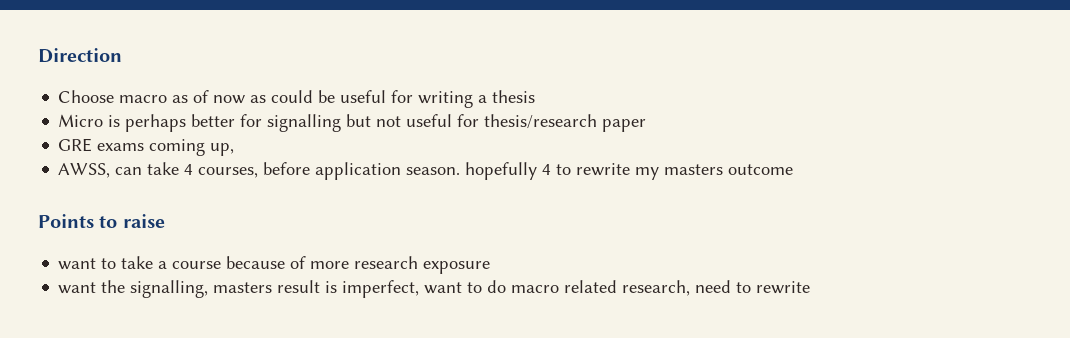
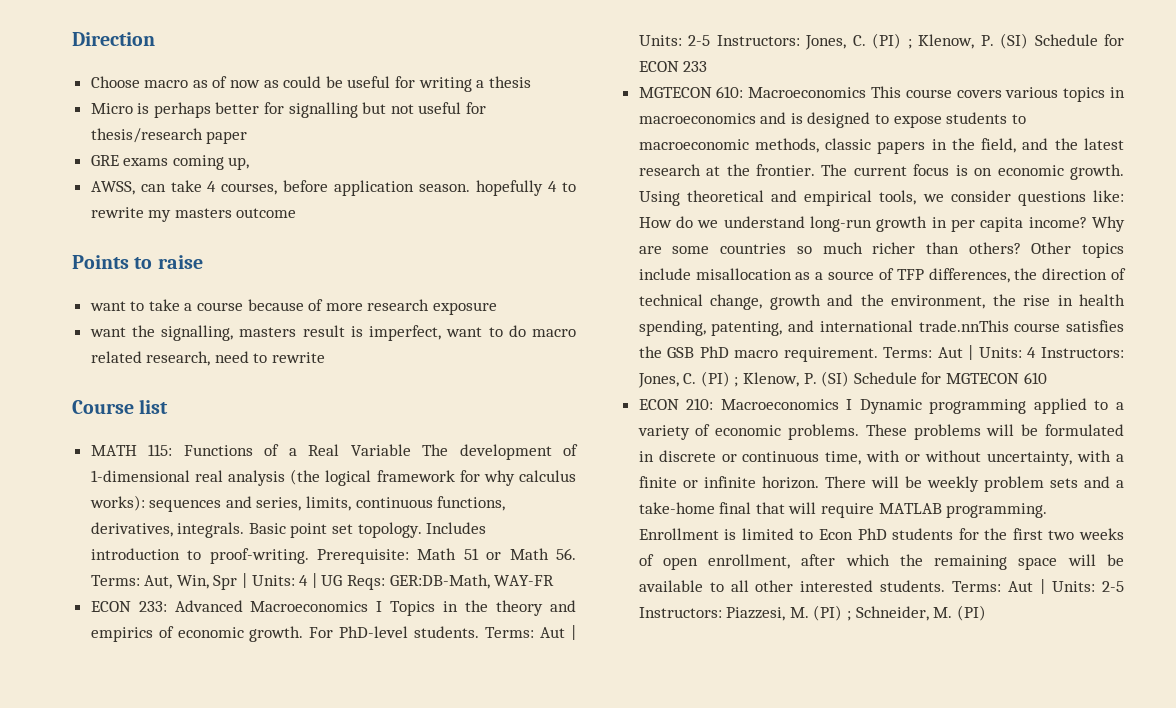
(811, 287) none -> [72,399,169,414] [90,444,578,460] [90,469,577,486] [89,495,506,512] [90,522,487,538] [90,548,577,564] [90,573,555,590] [90,600,576,616] [90,625,576,642] [638,33,1124,50] [638,61,708,72] [638,86,1125,102] [638,112,1026,128] [638,138,1124,154] [638,164,1124,180] [638,190,1124,206] [638,216,1125,232] [638,242,1124,258] [638,268,1126,283] [638,294,1125,310] [638,320,1124,336] [638,345,1124,362] [637,371,1047,388] [638,398,1124,414] [637,424,1124,440] [638,450,1124,466] [638,476,1124,492] [638,502,1048,518] [638,528,1124,540] [638,554,1124,570] [638,579,1124,594] [638,605,986,621] // Course list // MATH 115: Functions of a Real Variable The development of 1-dimensional real analysis (the logical framework for why calculus works): sequences and series, limits, continuous functions, derivatives, integrals. Basic point set topology. Includes introduction to proof-writing. Prerequisite: Math 51 or Math 56. Terms: Aut, Win, Spr | Units: 4 | UG Reqs: GER:DB-Math, WAY-FR // ECON 233: Advanced Macroeconomics I Topics in the theory and empirics of economic growth. For PhD-level students. Terms: Aut | Units: 2-5 Instructors: Jones, C. (PI) ; Klenow, P. (SI) Schedule for ECON 233 // MGTECON 610: Macroeconomics This course covers various topics in macroeconomics and is designed to expose students to macroeconomic methods, classic papers in the field, and the latest research at the frontier. The current focus is on economic growth. Using theoretical and empirical tools, we consider questions like: How do we understand long-run growth in per capita income? Why are some countries so much richer than others? Other topics include misallocation as a source of TFP differences, the direction of technical change, growth and the environment, the rise in health spending, patenting, and international trade.nnThis course satisfies the GSB PhD macro requirement. Terms: Aut | Units: 4 Instructors: Jones, C. (PI) ; Klenow, P. (SI) Schedule for MGTECON 610 // ECON 210: Macroeconomics I Dynamic programming applied to a variety of economic problems. These problems will be formulated in discrete or continuous time, with or without uncertainty, with a finite or infinite horizon. There will be weekly problem sets and a take-home final that will require MATLAB programming. Enrollment is limited to Econ PhD students for the first two weeks of open enrollment, after which the remaining space will be available to all other interested students. Terms: Aut | Units: 2-5 Instructors: Piazzesi, M. (PI) ; Schneider, M. (PI)

